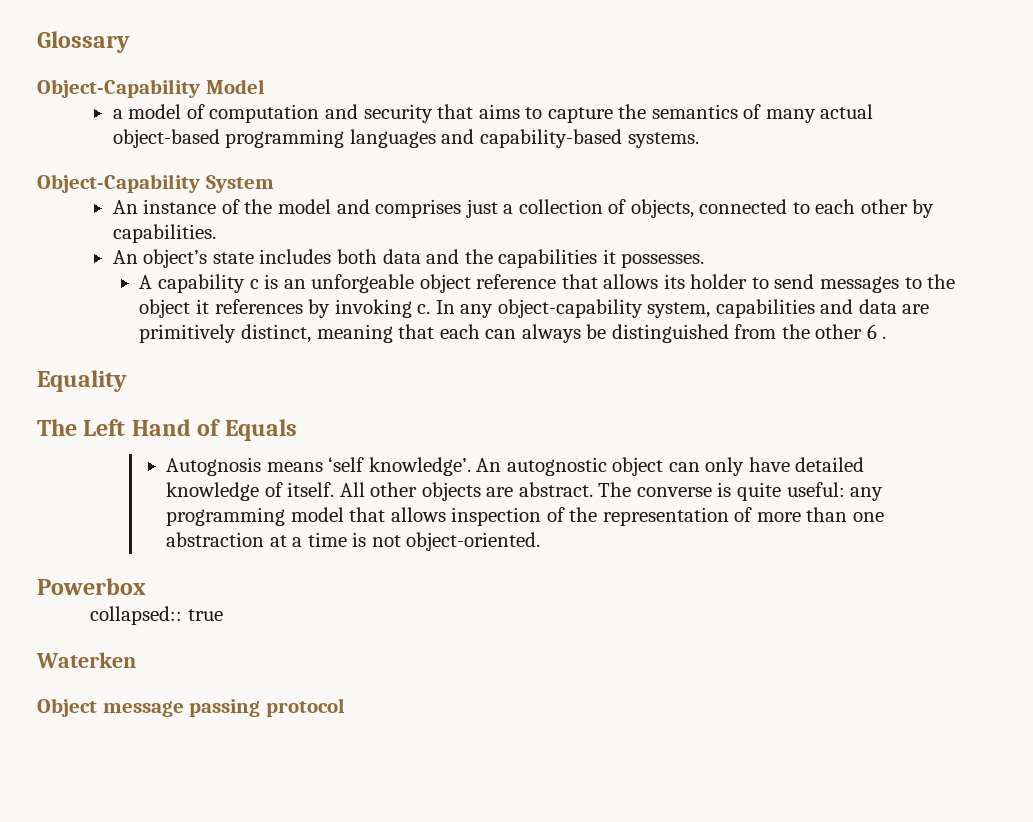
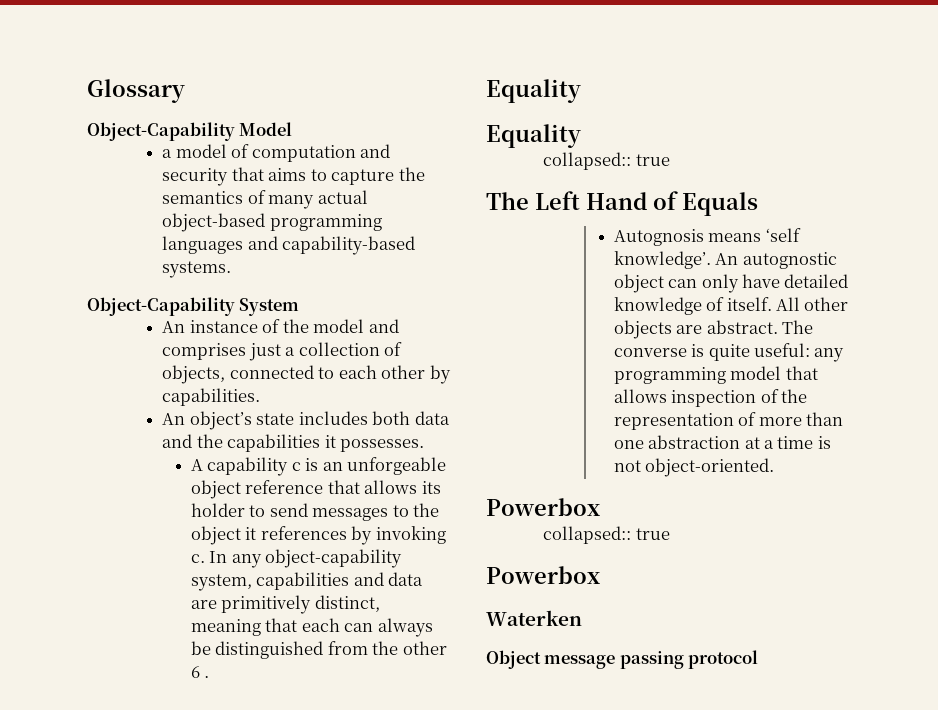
(127, 381) none -> [486,124,581,148] [543,152,670,170] // Equality // collapsed:: true
(223, 615) none -> [486,566,600,584] // Powerbox

